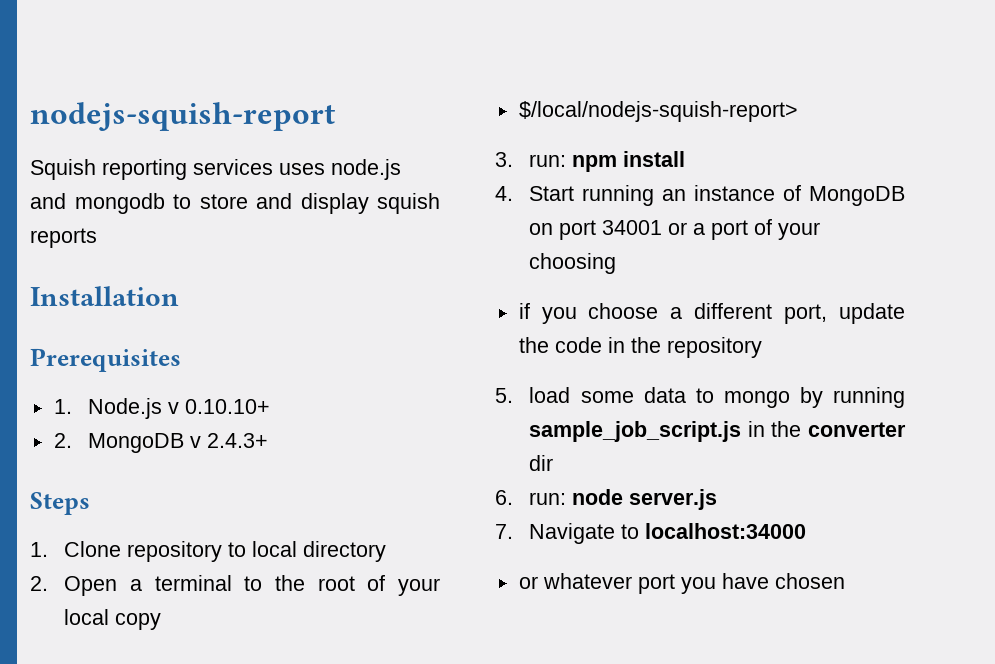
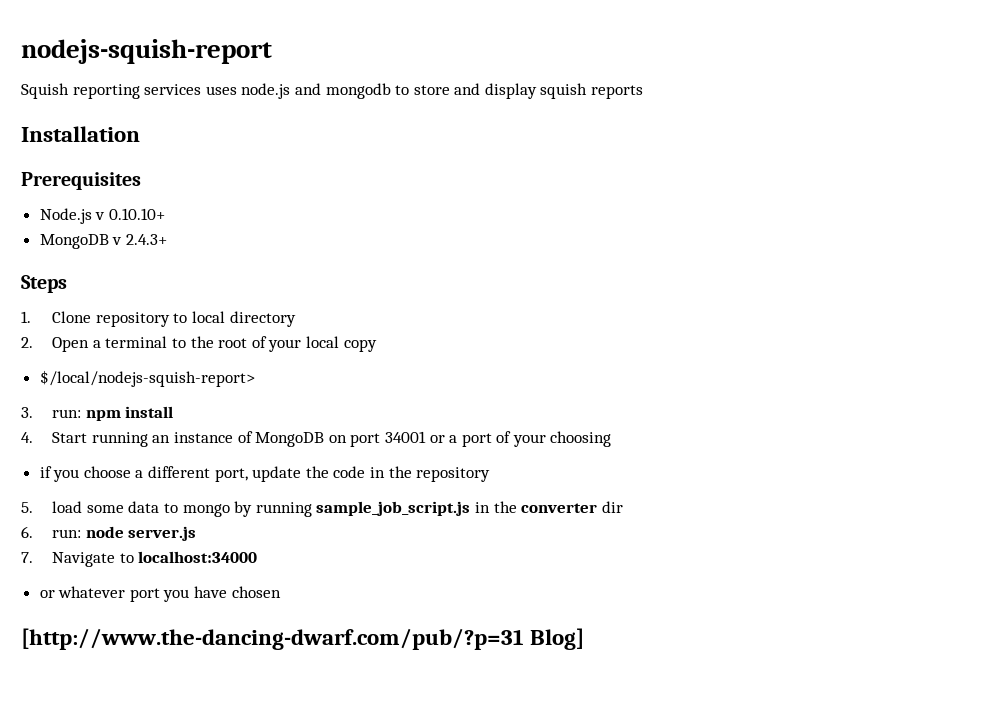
[53,399,72,414] 1. -> (141, 181) none
[53,433,72,448] 2. -> (165, 214) none
(845, 581) none -> [21,628,585,650] // [http://www.the-dancing-dwarf.com/pub/?p=31 Blog]

